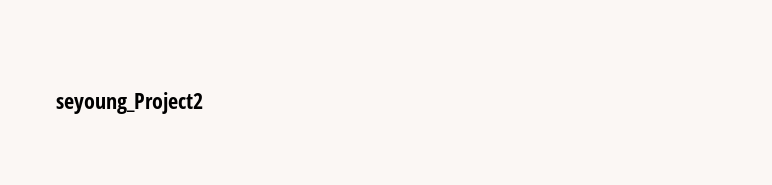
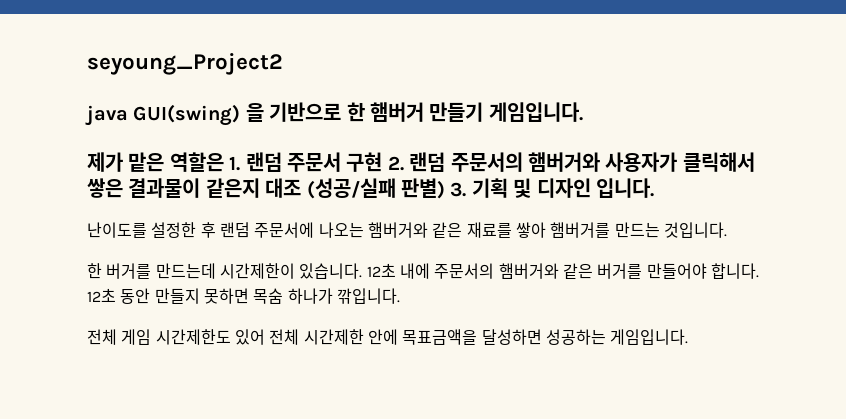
(203, 103) none -> [85,102,583,126] [87,152,755,172] [87,178,654,199] [87,222,727,238] [87,263,759,279] [87,288,400,304] [87,329,689,345] // java GUI(swing) 을 기반으로 한 햄버거 만들기 게임입니다. // 제가 맡은 역할은 1. 랜덤 주문서 구현 2. 랜덤 주문서의 햄버거와 사용자가 클릭해서 쌓은 결과물이 같은지 대조 (성공/실패 판별) 3. 기획 및 디자인 입니다. // 난이도를 설정한 후 랜덤 주문서에 나오는 햄버거와 같은 재료를 쌓아 햄버거를 만드는 것입니다. // 한 버거를 만드는데 시간제한이 있습니다. 12초 내에 주문서의 햄버거와 같은 버거를 만들어야 합니다. 12초 동안 만들지 못하면 목숨 하나가 깎입니다. // 전체 게임 시간제한도 있어 전체 시간제한 안에 목표금액을 달성하면 성공하는 게임입니다.

